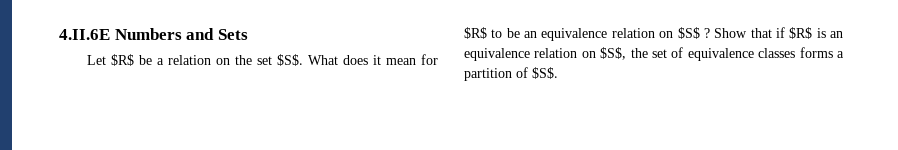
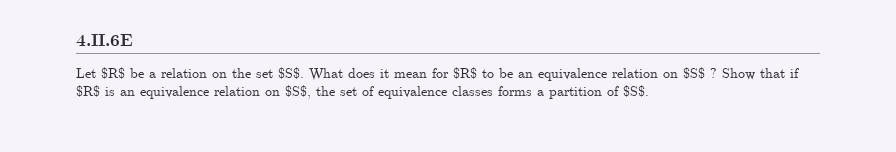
[114,28,248,40] Numbers and Sets -> (133, 40) none

